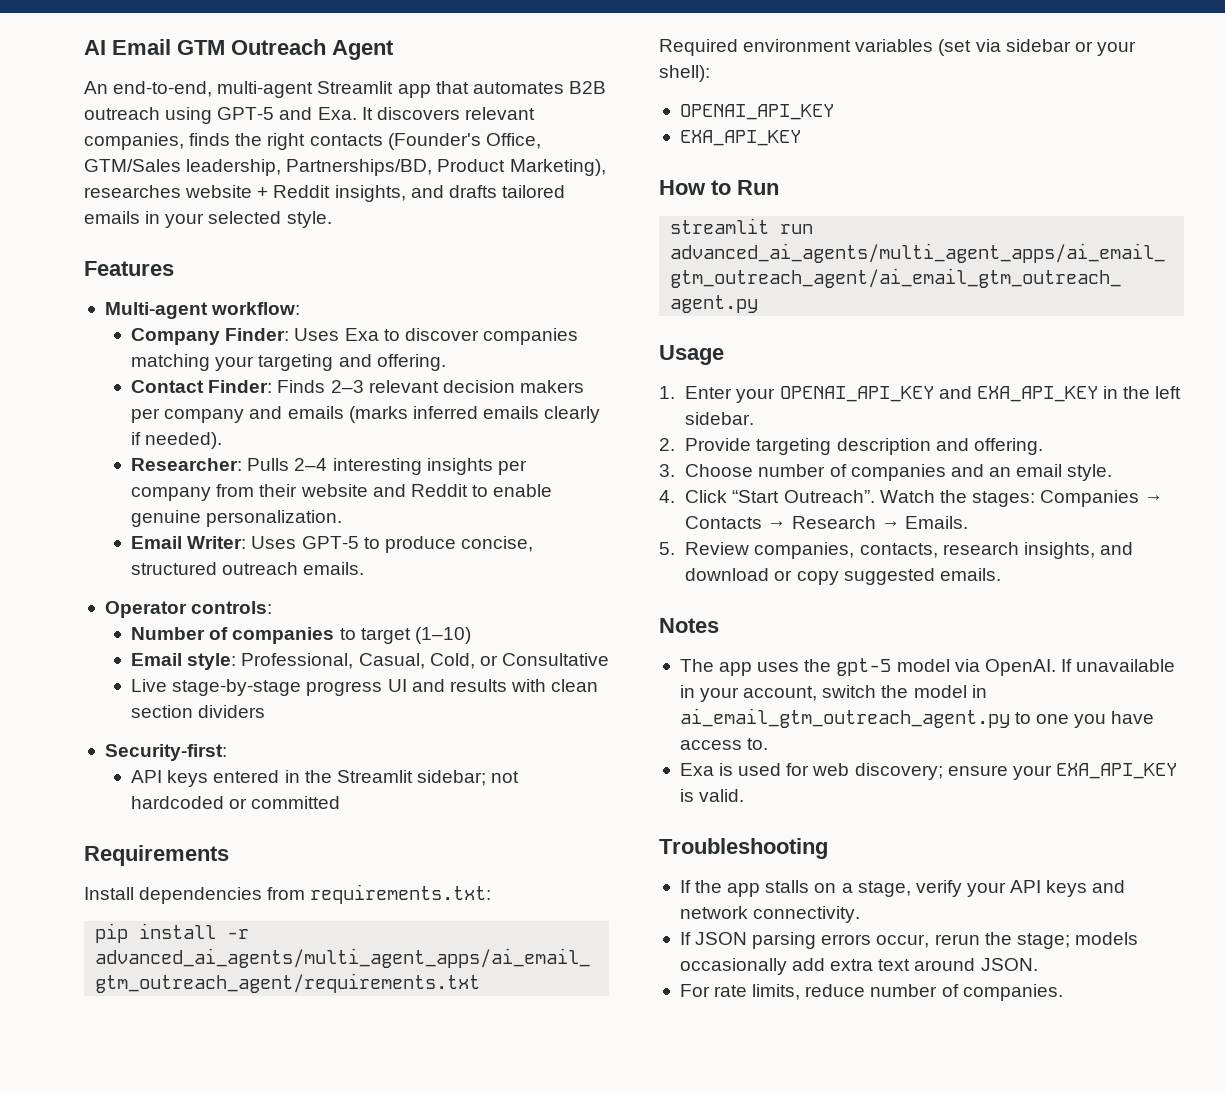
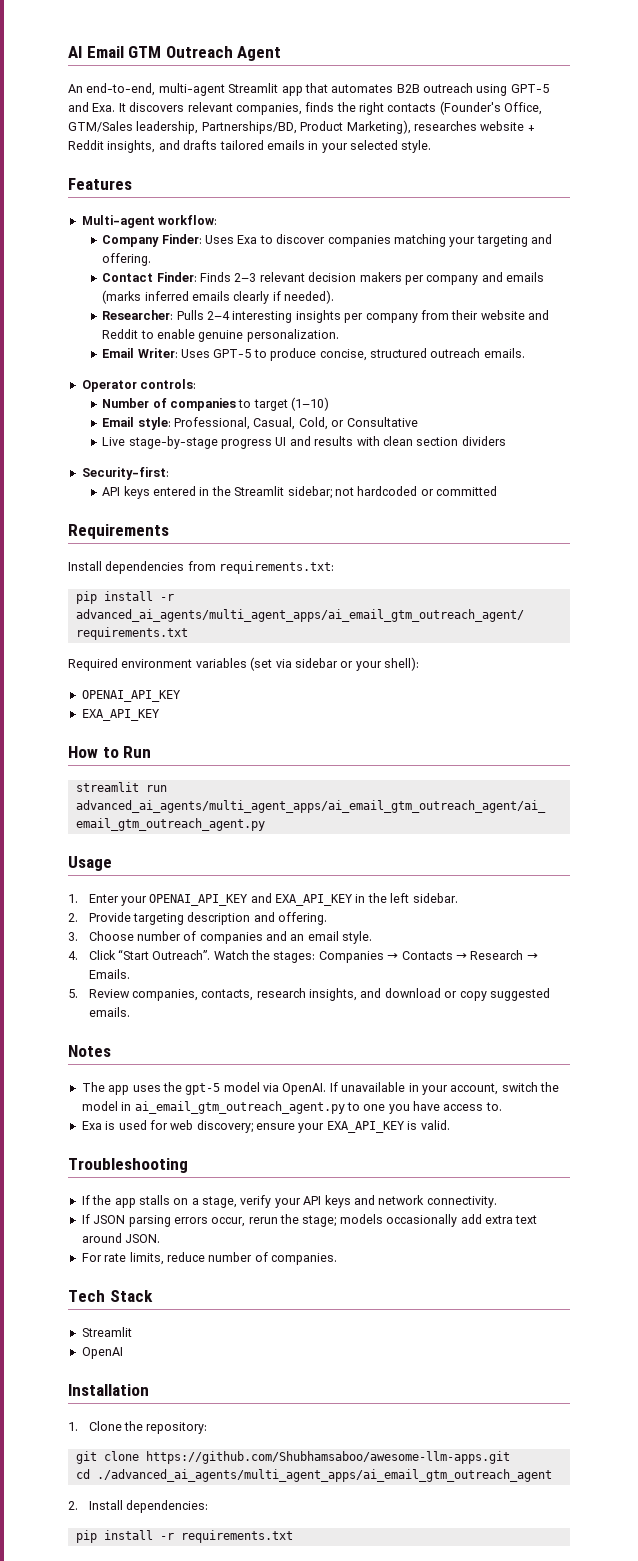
(1063, 992) none -> [68,1290,153,1302] [81,1327,132,1337] [81,1347,123,1359] [68,1384,149,1396] [68,1421,208,1434] [75,1451,510,1464] [75,1469,552,1482] [68,1500,208,1513] [75,1530,293,1543] // Tech Stack // Streamlit // OpenAI // Installation // 1. Clone the repository: // git clone https://github.com/Shubhamsaboo/awesome-llm-apps.git // cd ./advanced_ai_agents/multi_agent_apps/ai_email_gtm_outreach_agent // 2. Install dependencies: // pip install -r requirements.txt

